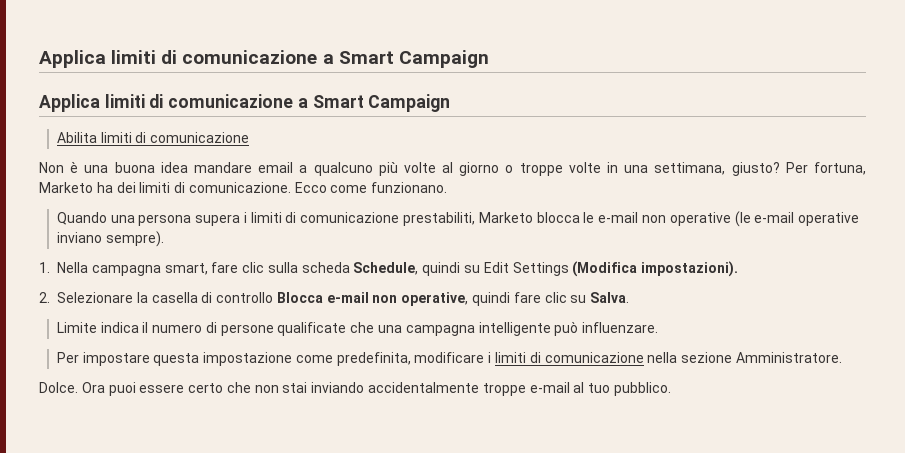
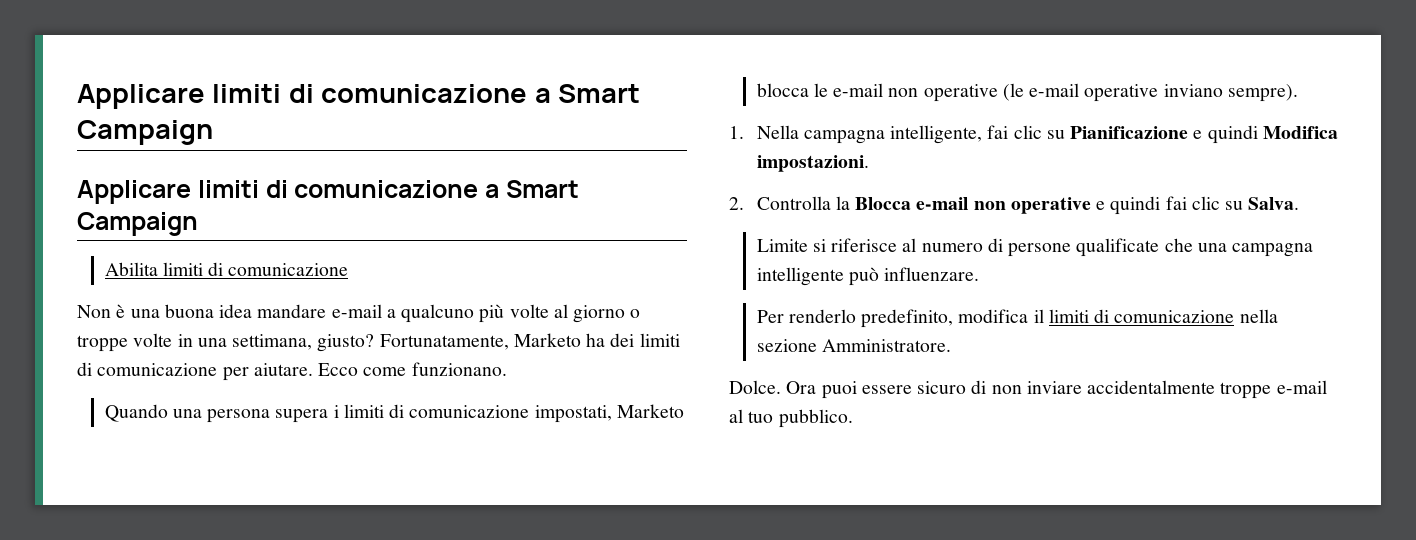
[39,50,489,68] [39,94,100,112] Applica limiti di comunicazione a Smart Campaign // Applica -> [77,84,641,109] [77,120,213,145] [77,180,191,204] Applicare limiti di comunicazione a Smart Campaign // Applicare
[258,162,294,173] email -> [331,304,382,318] e-mail
[785,162,866,175] Per fortuna, -> [379,334,509,350] Fortunatamente,
[188,182,291,193] comunicazione. -> [97,363,313,381] comunicazione per aiutare.
[403,212,476,226] prestabiliti, -> [534,405,612,423] impostati,
[164,261,739,277] [39,292,541,306] smart, fare clic sulla scheda Schedule, quindi su Edit Settings (Modifica impostazioni). // 2. Selezionare la casella di controllo Blocca e-mail non operative, quindi fare -> [890,125,1338,144] [756,155,869,172] [729,196,1187,215] intelligente, fai clic su Pianificazione e quindi Modifica impostazioni. // 2. Controlla la Blocca e-mail non operative e quindi fai
[100,322,149,333] indica il -> [812,238,917,252] si riferisce al
[82,352,492,366] impostare questa impostazione come predefinita, modificare i -> [788,309,1044,328] renderlo predefinito, modifica il
[188,382,365,393] certo che non stai inviando -> [917,380,1082,394] sicuro di non inviare

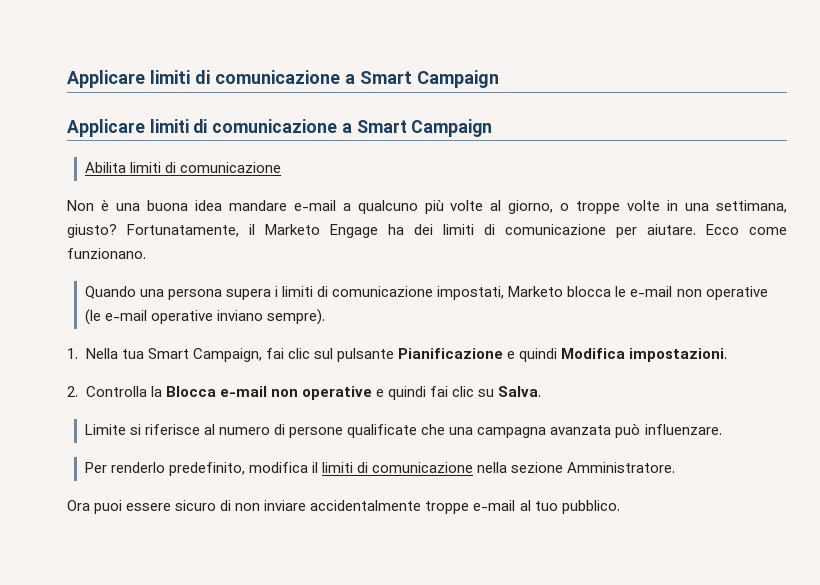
[573,305,626,323] giorno -> [508,200,554,214] giorno,
[513,333,581,347] Marketo -> [249,224,378,238] il Marketo Engage
[803,125,1065,144] campagna intelligente, fai clic su -> [121,348,394,362] tua Smart Campaign, fai clic sul pulsante
[756,267,844,286] intelligente -> [550,425,612,435] avanzata
[729,380,781,394] Dolce. -> (676, 467) none

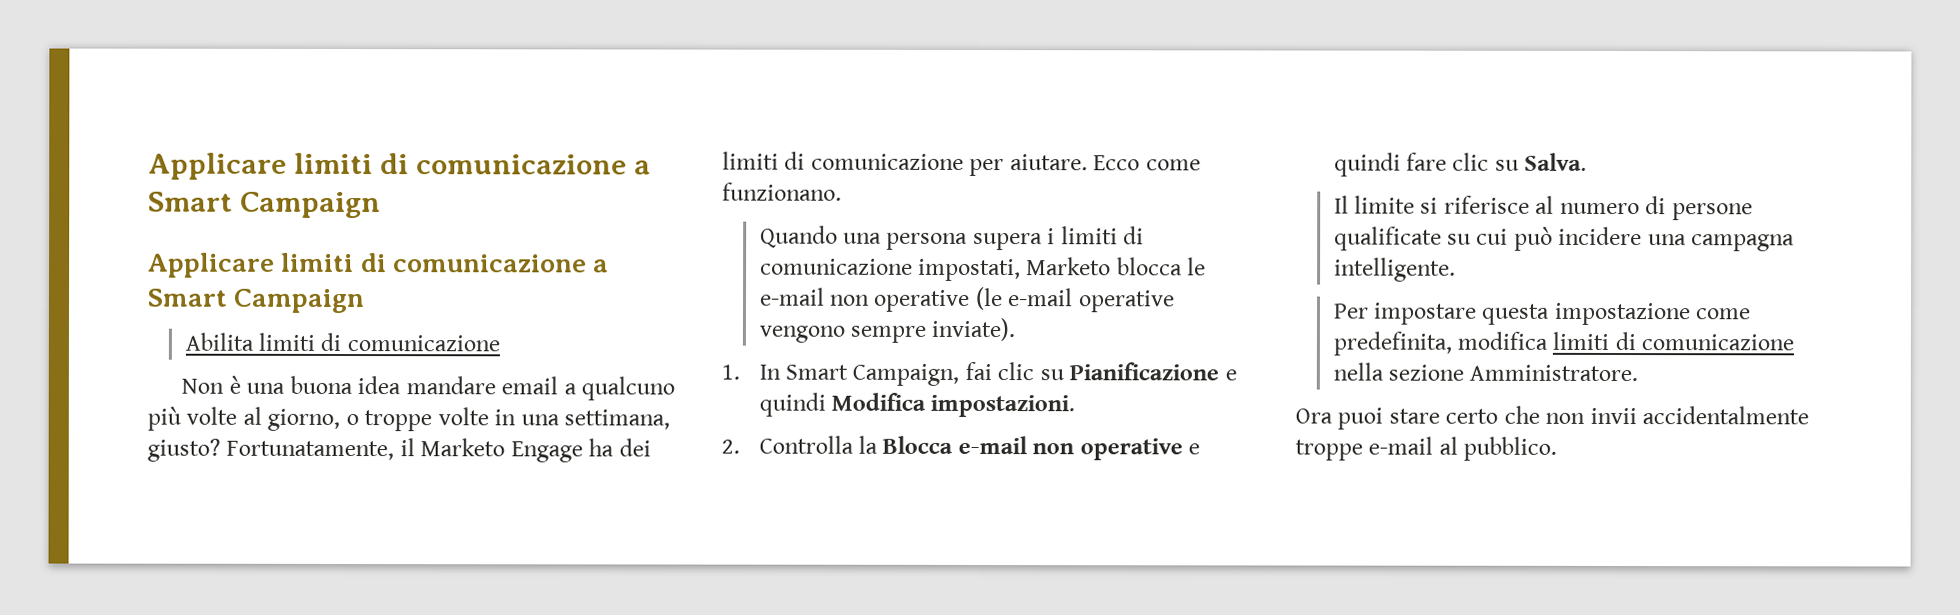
[293,200,336,211] e-mail -> [501,376,559,395] email
[217,309,326,325] inviano sempre). -> [758,317,1016,343] vengono sempre inviate).
[85,348,144,359] Nella tua -> [758,364,781,380] In
[313,348,394,362] sul pulsante -> [1039,369,1064,381] su
[429,386,448,397] fai -> [1406,152,1448,171] fare
[84,424,126,435] Limite -> [1333,195,1416,214] Il limite
[421,423,722,438] [84,462,319,476] che una campagna avanzata può influenzare. // Per renderlo predefinito, modifica il -> [1447,226,1796,252] [1333,257,1456,282] [1332,302,1751,326] [1332,331,1549,356] su cui può incidere una campagna intelligente. // Per impostare questa impostazione come predefinita, modifica
[126,500,307,511] essere sicuro di non inviare -> [1388,405,1637,425] stare certo che non invii
[534,501,558,511] tuo -> (1458, 445) none

